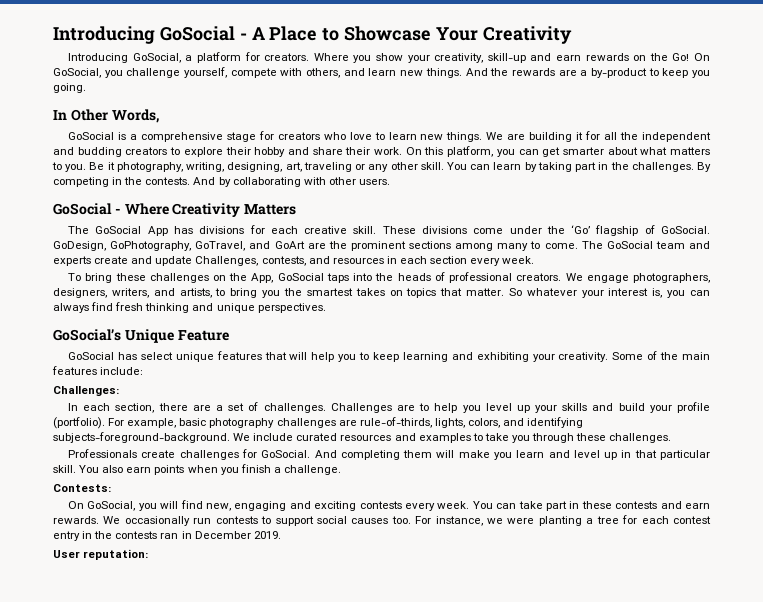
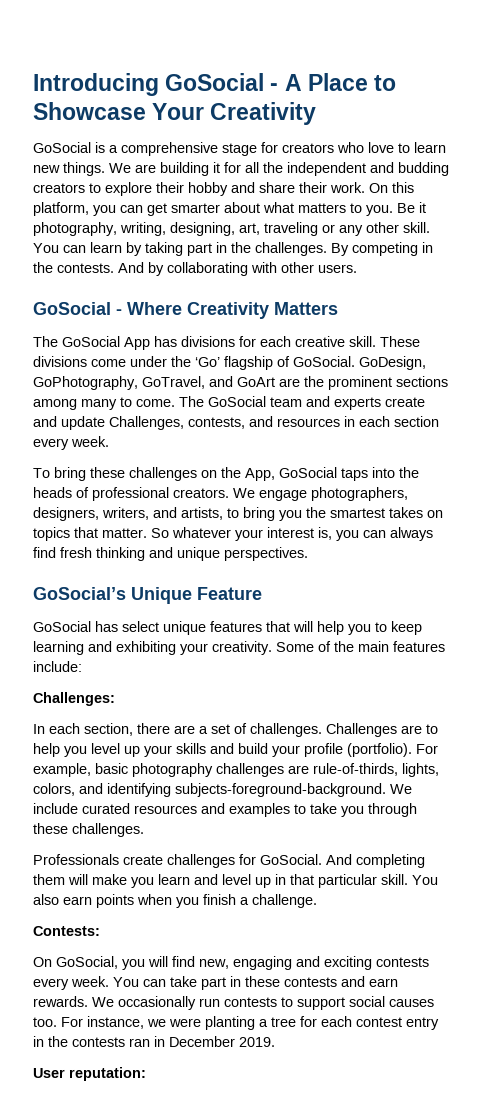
[68,52,711,63] [53,67,711,78] [53,83,86,93] [53,109,159,123] // Introducing GoSocial, a platform for creators. Where you show your creativity, skill-up and earn rewards on the Go! On GoSocial, you challenge yourself, compete with others, and learn new things. And the rewards are a by-product to keep you going. // In Other Words, -> (317, 113) none

